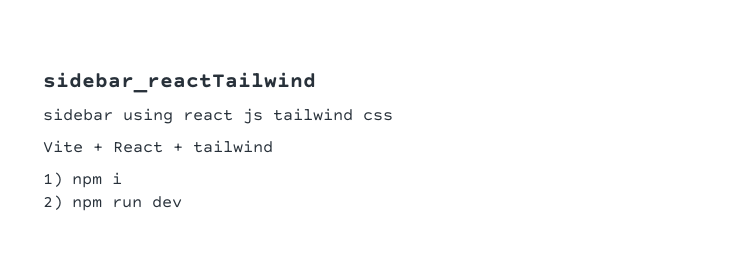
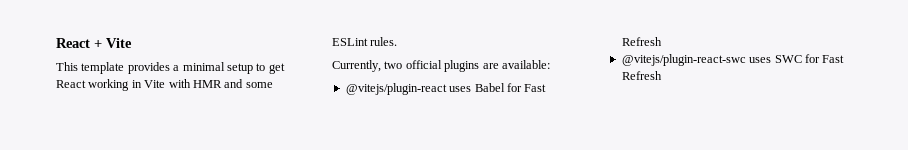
[43,72,316,93] [43,108,393,124] [43,140,273,153] [43,172,122,188] [43,195,182,211] sidebar_reactTailwind // sidebar using react js tailwind css // Vite + React + tailwind // 1) npm i // 2) npm run dev -> [56,38,132,48] [56,62,285,74] [56,79,273,91] [332,37,398,46] [332,60,550,72] [345,83,547,95] [621,37,662,46] [621,54,845,66] [621,71,662,80] React + Vite // This template provides a minimal setup to get React working in Vite with HMR and some ESLint rules. // Currently, two official plugins are available: // @vitejs/plugin-react uses Babel for Fast Refresh // @vitejs/plugin-react-swc uses SWC for Fast Refresh

